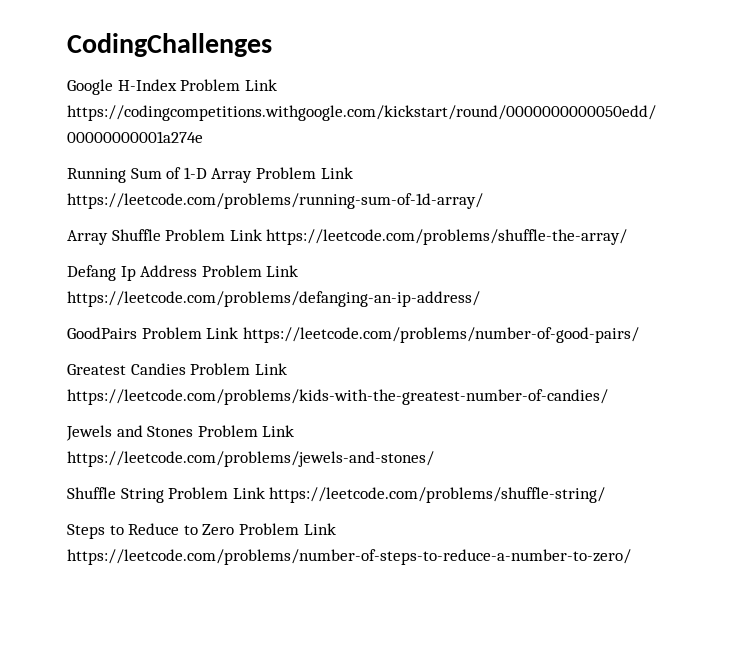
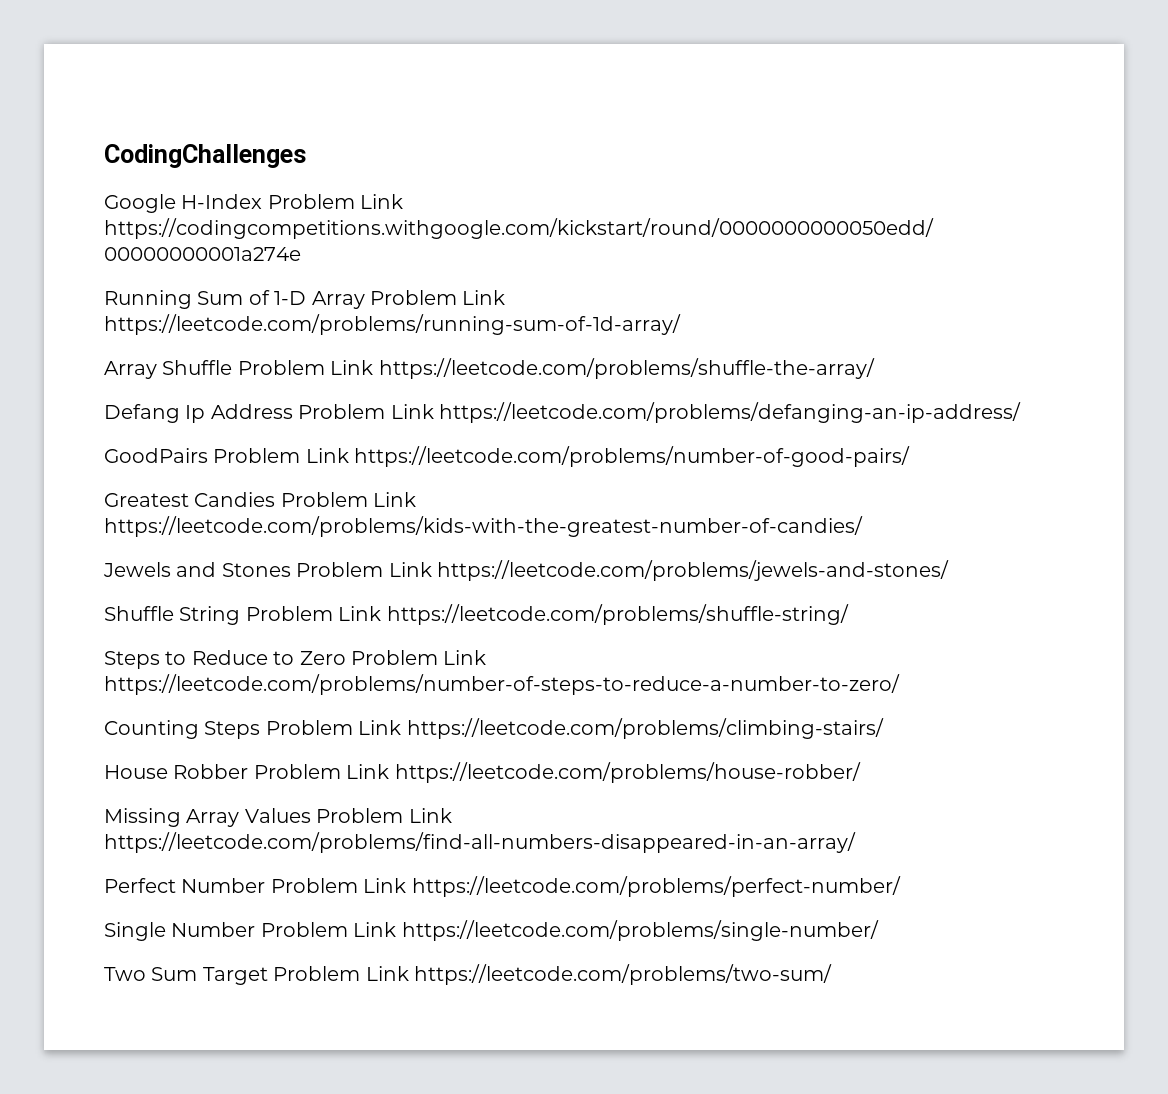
(631, 557) none -> [104,718,884,739] [104,762,861,783] [104,808,452,827] [104,832,856,853] [104,876,901,897] [104,920,879,941] [104,964,832,985] // Counting Steps Problem Link https://leetcode.com/problems/climbing-stairs/ // House Robber Problem Link https://leetcode.com/problems/house-robber/ // Missing Array Values Problem Link https://leetcode.com/problems/find-all-numbers-disappeared-in-an-array/ // Perfect Number Problem Link https://leetcode.com/problems/perfect-number/ // Single Number Problem Link https://leetcode.com/problems/single-number/ // Two Sum Target Problem Link https://leetcode.com/problems/two-sum/

